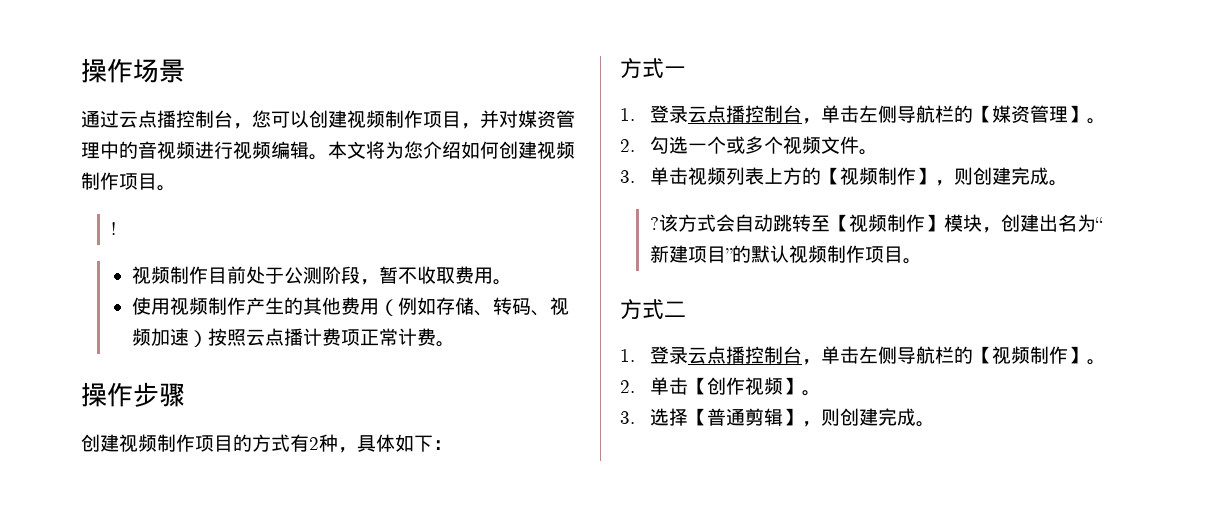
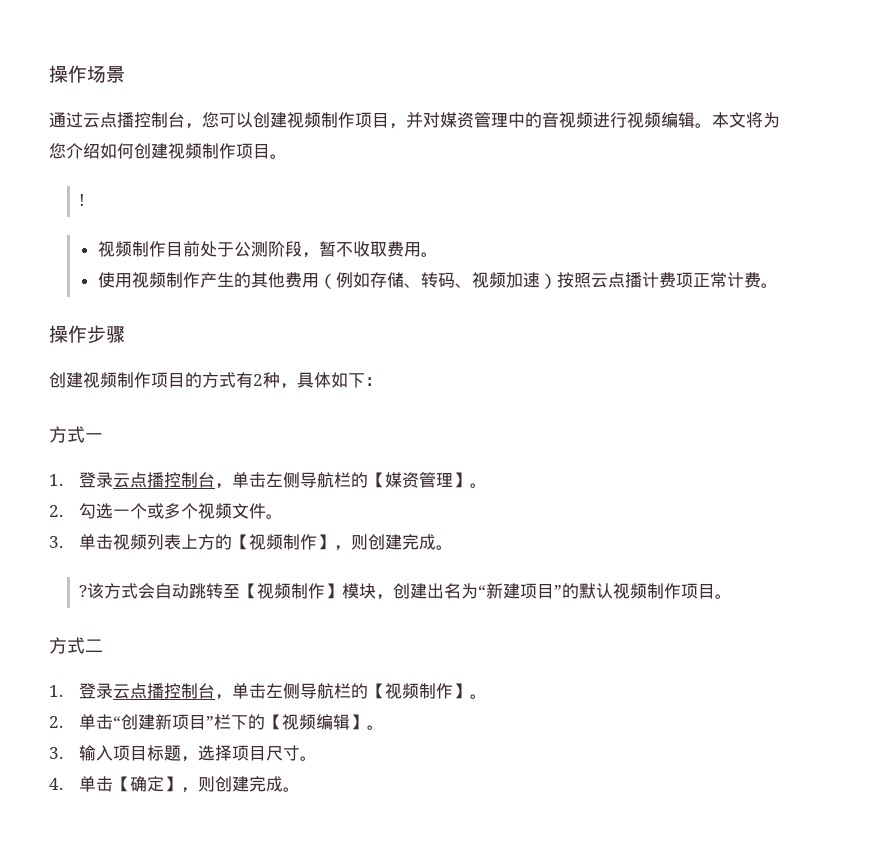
[687,377,821,396] [620,408,783,427] 【创作视频】。 // 3.选择【普通剪辑 -> [113,714,385,730] [49,745,318,762] [49,776,165,792] “创建新项目”栏下的【视频编辑】。 // 3.输入项目标题，选择项目尺寸。 // 4.单击【确定

